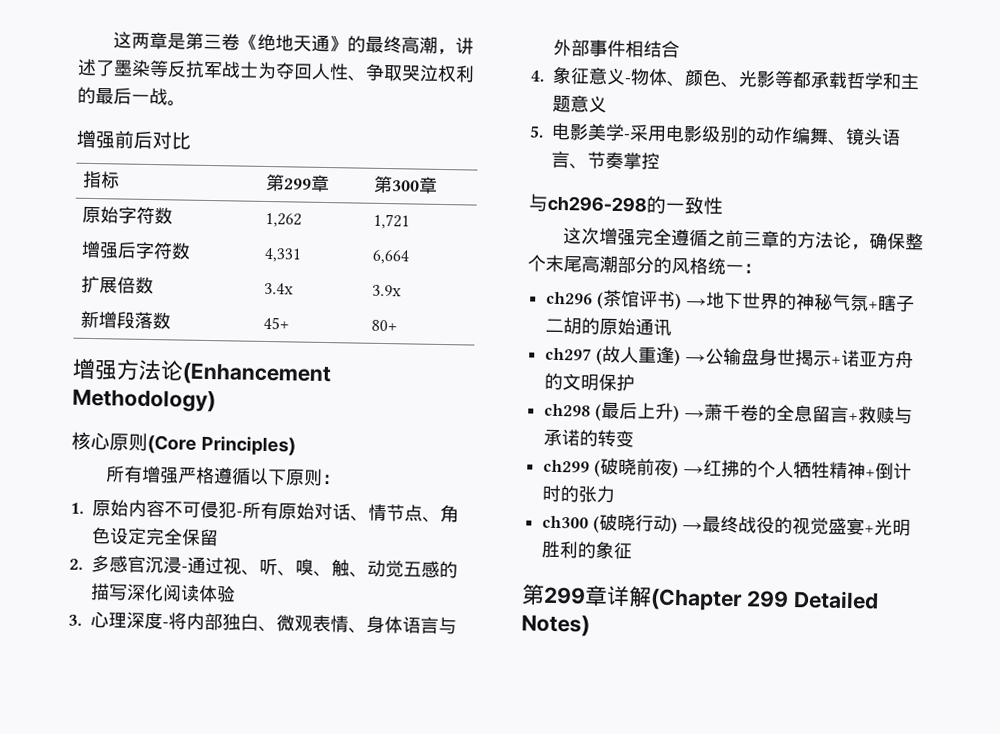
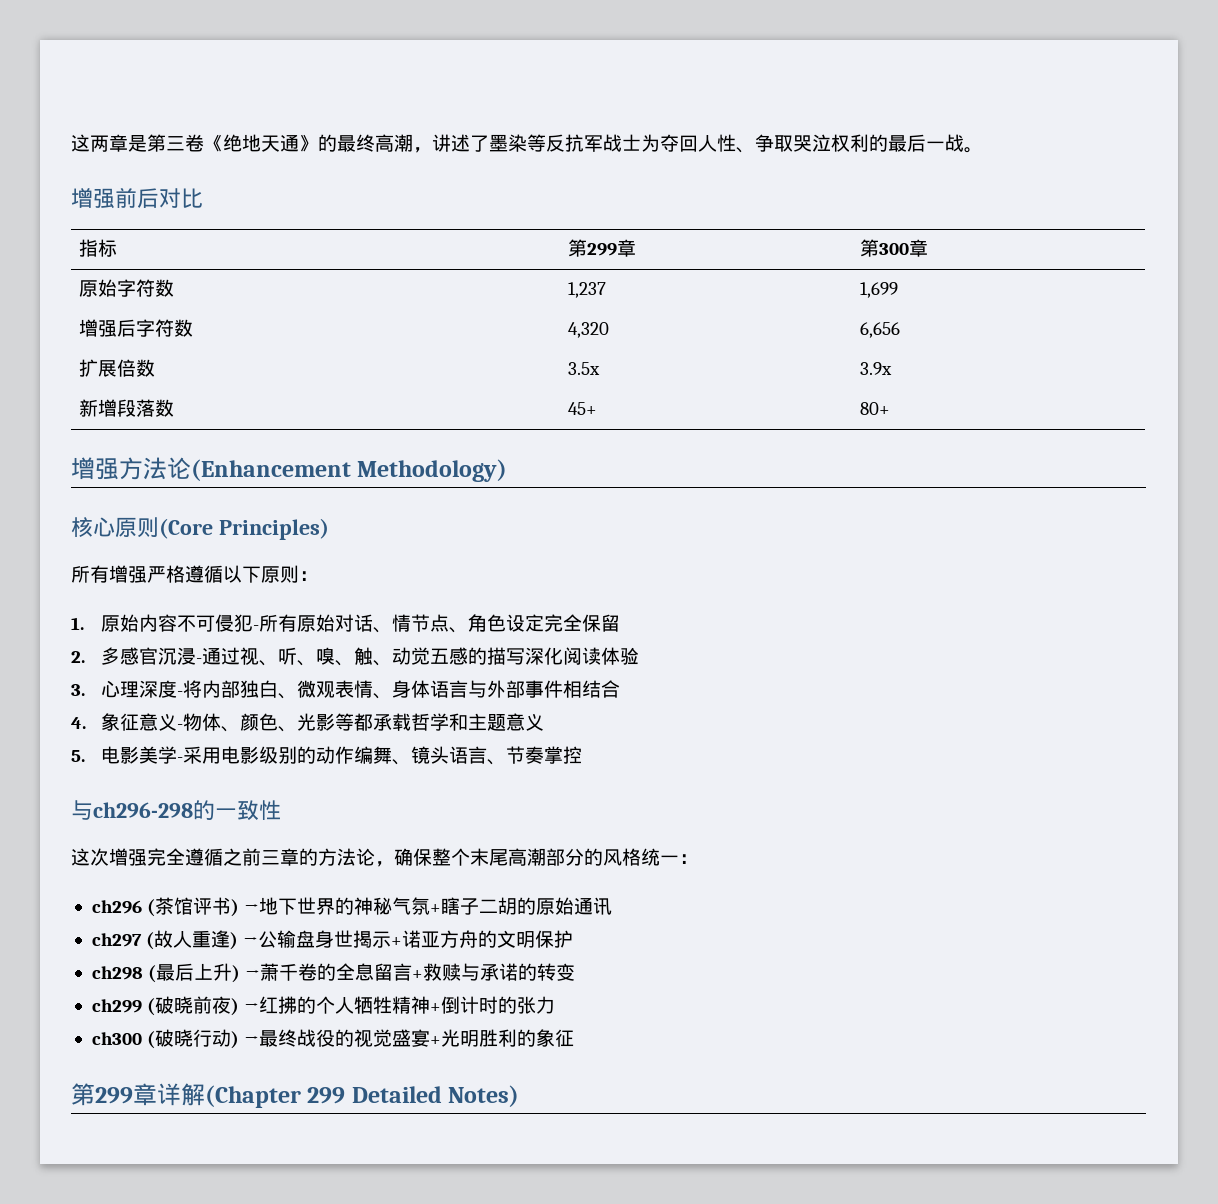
[265,212,303,228] [373,213,411,230] 1,262 | 1,721 -> [567,282,606,298] [859,282,898,298] 1,237 | 1,699
[264,247,302,263] [372,249,410,265] 4,331 | 6,664 -> [567,322,609,338] [859,322,900,338] 4,320 | 6,656
[264,282,295,295] 3.4x -> [567,362,600,375] 3.5x

